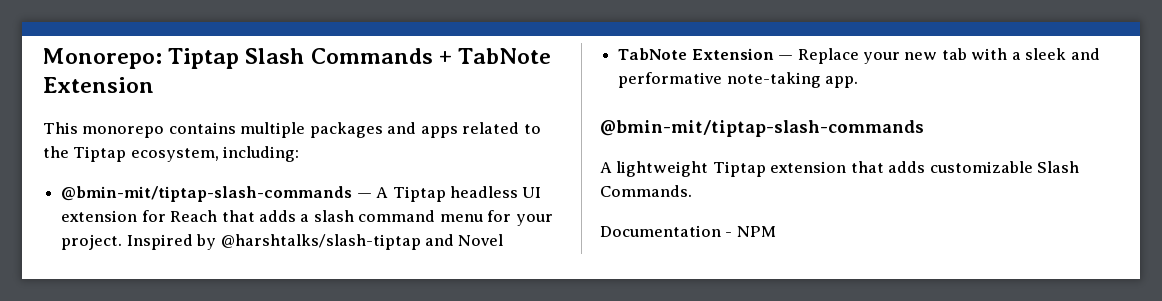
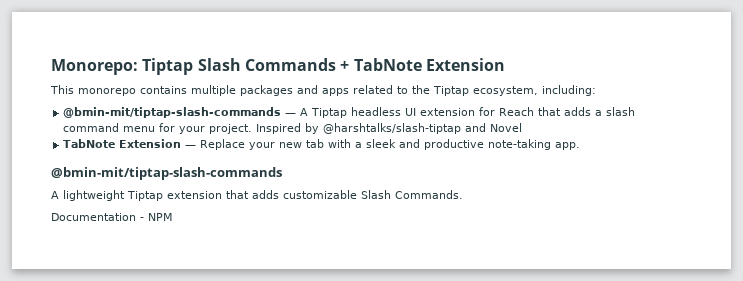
[618,72,723,88] performative -> [424,139,485,150] productive

